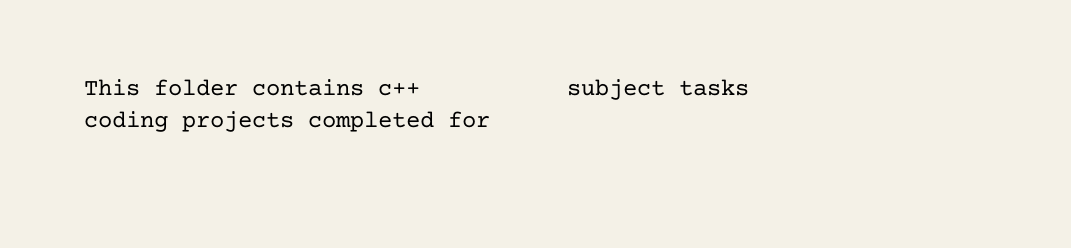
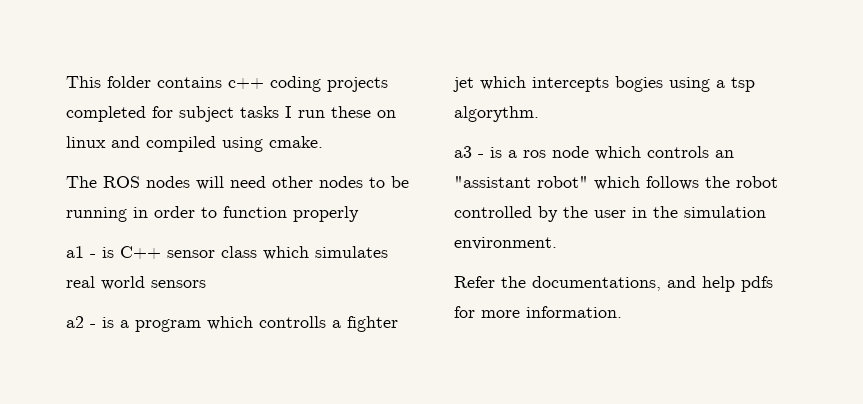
(749, 87) none -> [285,106,396,118] [66,136,323,152] [66,176,409,190] [66,206,359,222] [66,246,388,260] [66,276,206,290] [66,316,398,332] [453,76,755,92] [454,106,539,122] [454,146,734,160] [454,176,778,190] [454,206,766,222] [454,237,557,250] [454,276,773,292] [454,306,622,318] I run these on linux and compiled using cmake. // The ROS nodes will need other nodes to be running in order to function properly // a1 - is C++ sensor class which simulates real world sensors // a2 - is a program which controlls a fighter jet which intercepts bogies using a tsp algorythm. // a3 - is a ros node which controls an "assistant robot" which follows the robot controlled by the user in the simulation environment. // Refer the documentations, and help pdfs for more information.

